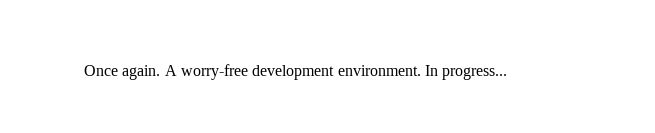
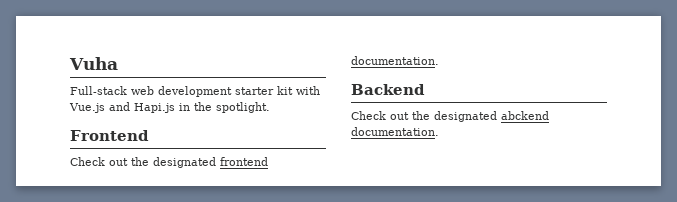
[84,64,508,80] Once again. A worry-free development environment. In progress... -> [69,57,118,70] [70,86,320,97] [69,102,270,113] [70,130,149,141] [70,157,268,168] [351,56,439,65] [351,84,425,95] [351,111,549,122] [351,127,439,136] Vuha // Full-stack web development starter kit with Vue.js and Hapi.js in the spotlight. // Frontend // Check out the designated frontend documentation. // Backend // Check out the designated abckend documentation.

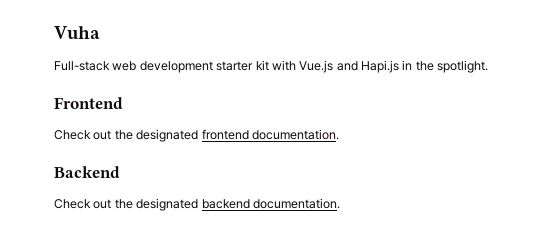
[501,111,549,120] abckend -> [201,199,250,209] backend

